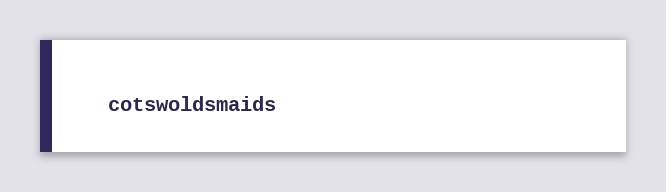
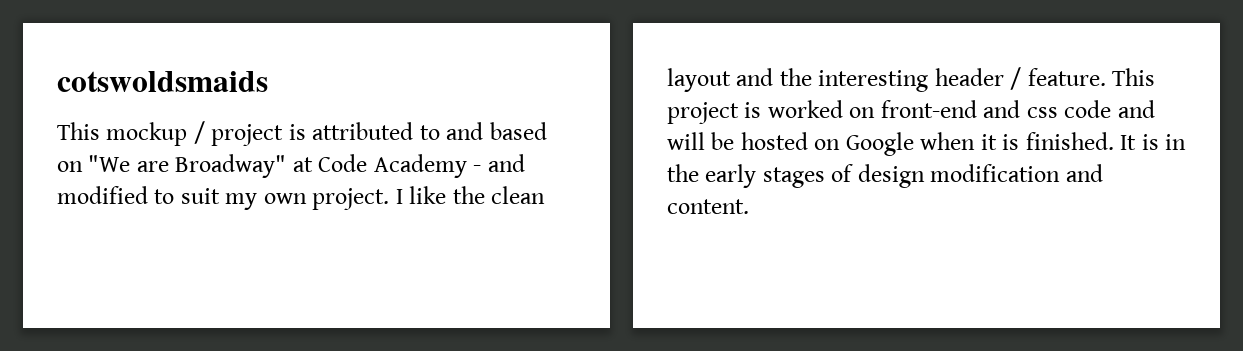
(276, 103) none -> [57,121,547,146] [57,154,525,178] [57,186,546,210] [667,67,1156,92] [667,100,1155,124] [667,132,1187,156] [667,164,1103,188] [667,199,749,214] // This mockup / project is attributed to and based on "We are Broadway" at Code Academy - and modified to suit my own project. I like the clean layout and the interesting header / feature. This project is worked on front-end and css code and will be hosted on Google when it is finished. It is in the early stages of design modification and content.

